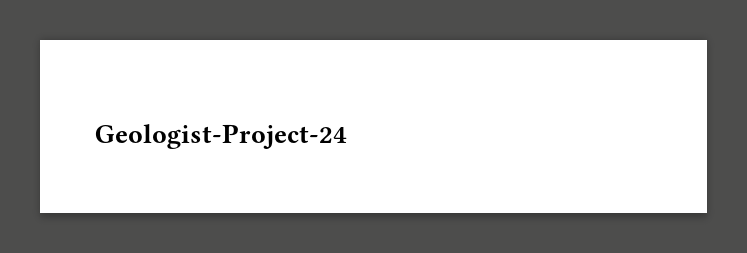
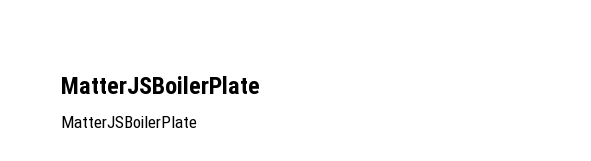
[95,124,347,149] Geologist-Project-24 -> [61,76,260,94] [61,116,197,128] MatterJSBoilerPlate // MatterJSBoilerPlate

